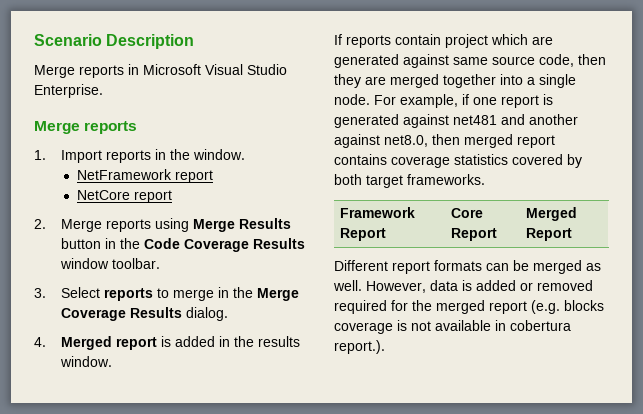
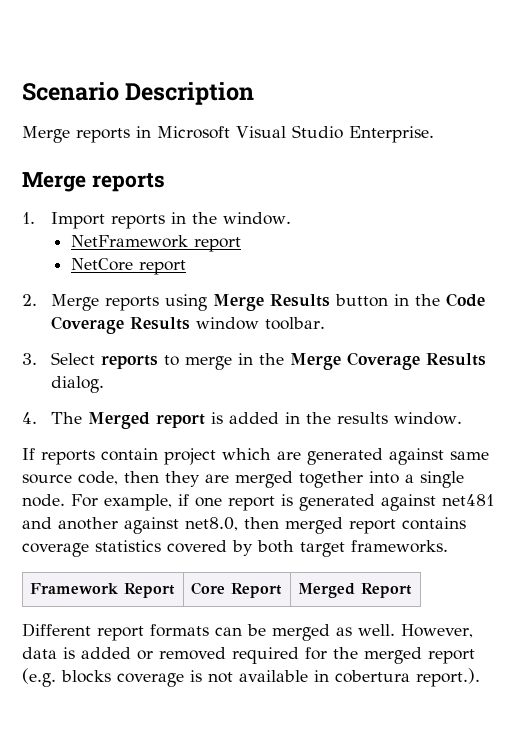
(46, 342) none -> [51,412,83,424] The

